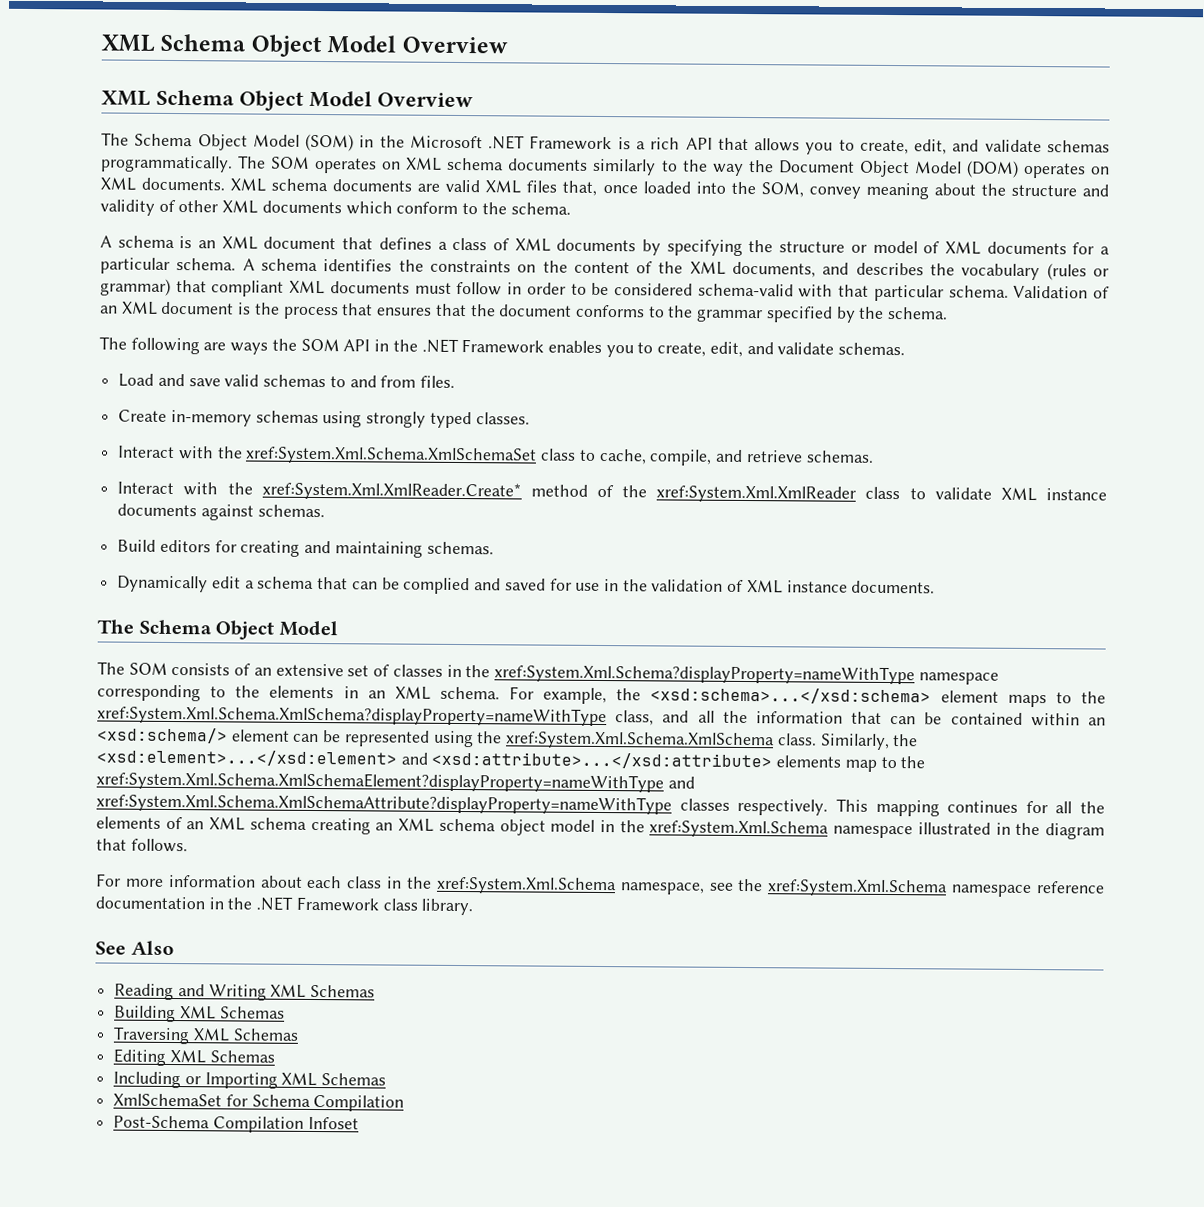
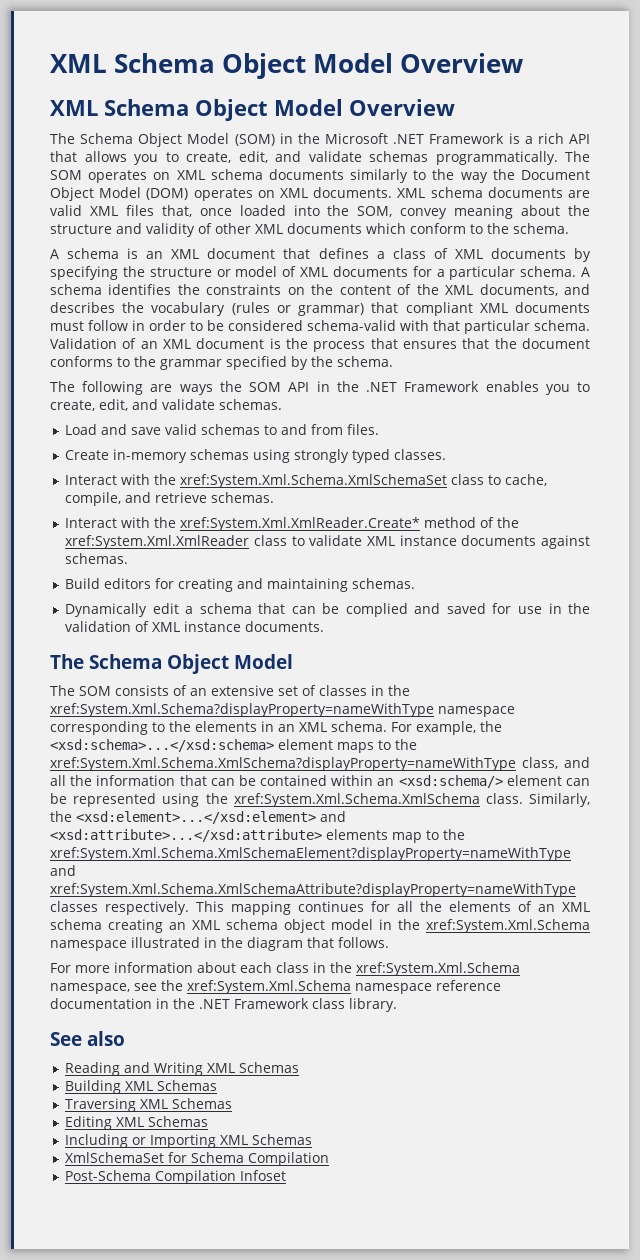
[130,940,174,956] Also -> [87,1031,126,1046] also

